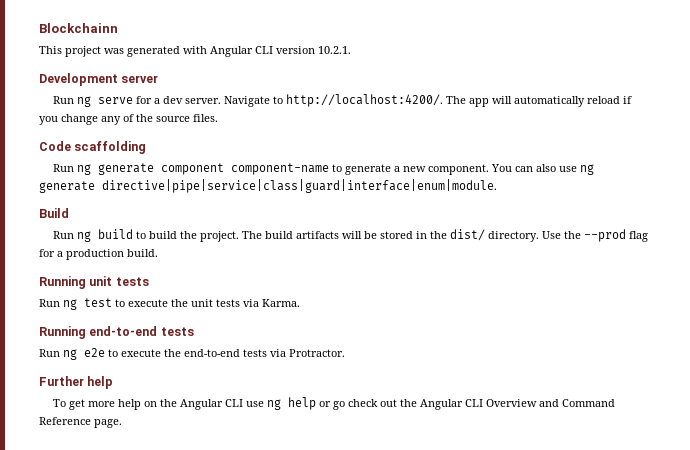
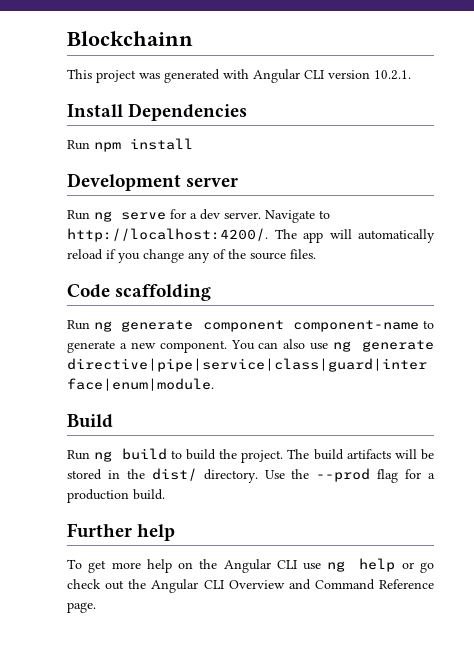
(351, 50) none -> [67,103,248,121] [67,138,193,152] // Install Dependencies // Run npm install
[39,276,149,289] [39,298,300,310] [39,326,194,339] [39,348,345,360] // Running unit tests // Run ng test to execute the unit tests via Karma. // Running end-to-end tests // Run ng e2e to execute the end-to-end tests via Protractor. -> (165, 494) none

